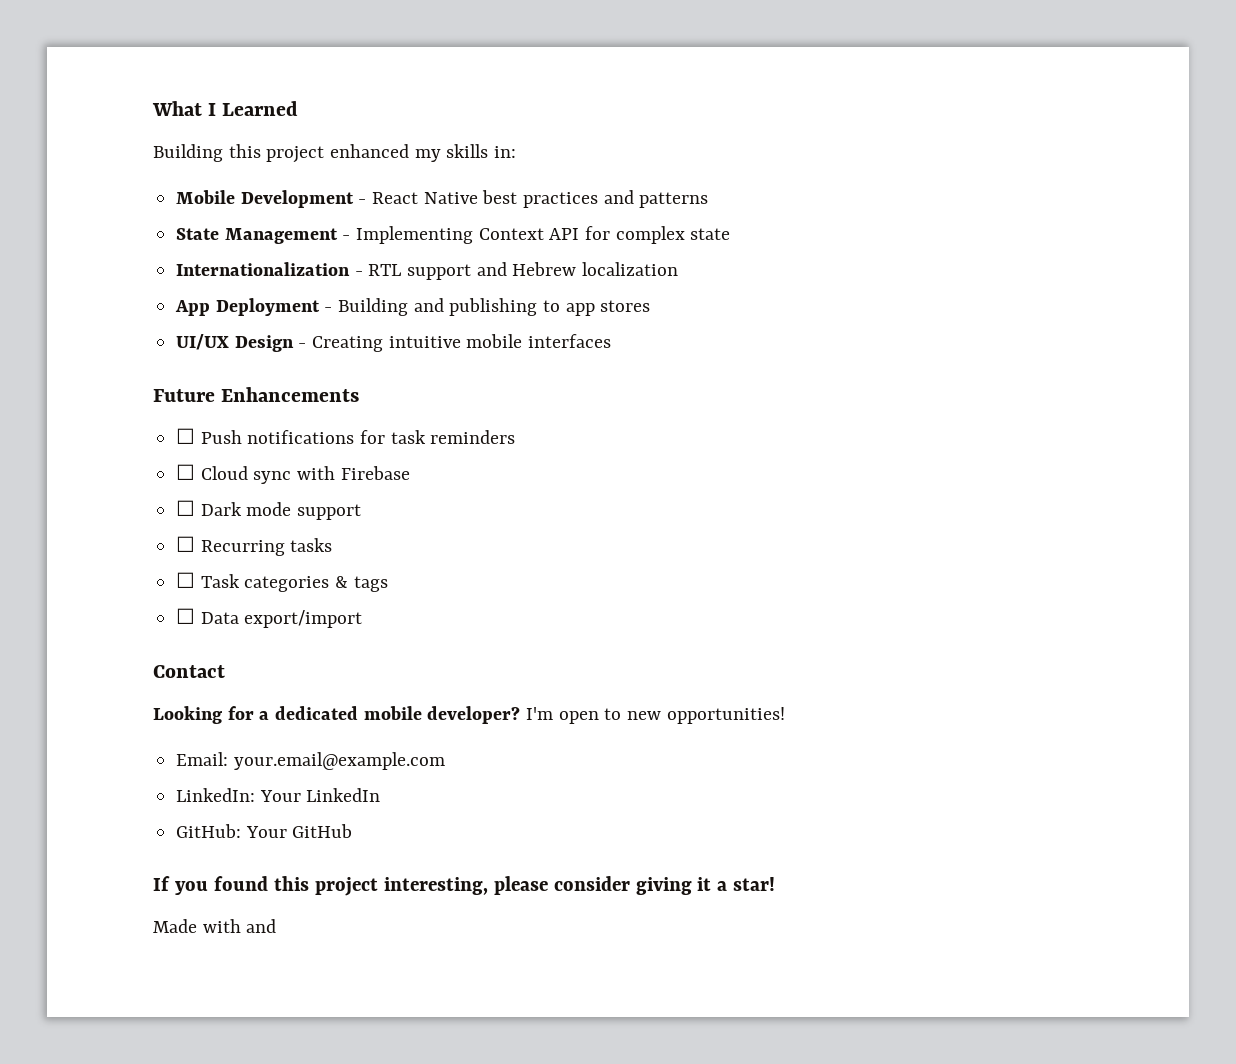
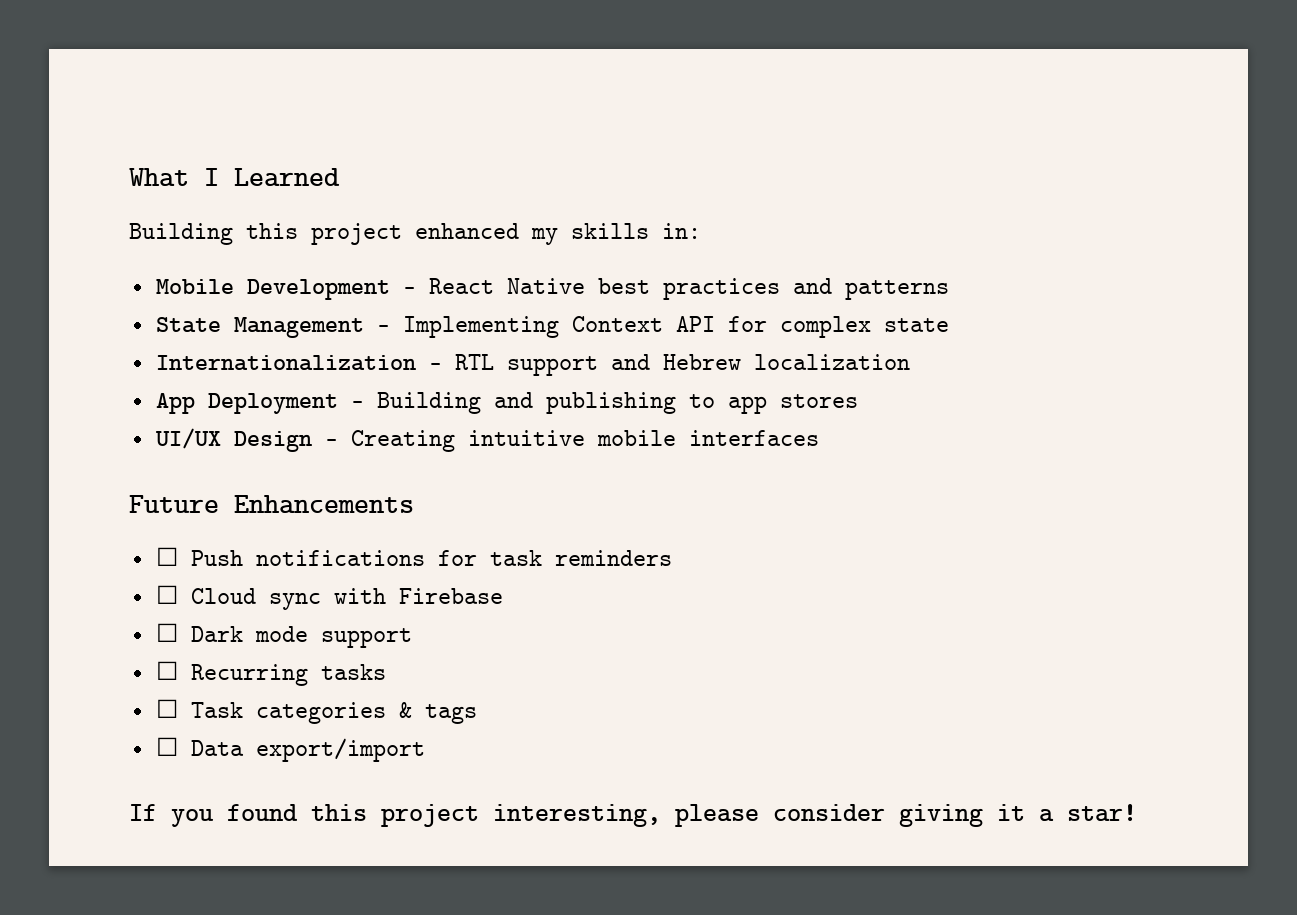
[153,665,225,678] [153,706,785,724] [176,752,445,770] [176,788,381,802] [176,824,353,838] // Contact // Looking for a dedicated mobile developer? I'm open to new opportunities! // Email: your.email@example.com // LinkedIn: Your LinkedIn // GitHub: Your GitHub -> (425, 750) none
[153,919,277,933] // Made with and -> (1137, 813) none

